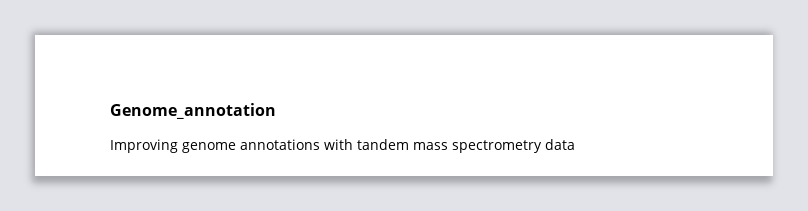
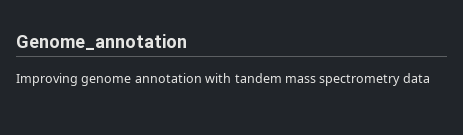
[240,139,320,150] annotations -> [134,73,202,83] annotation

